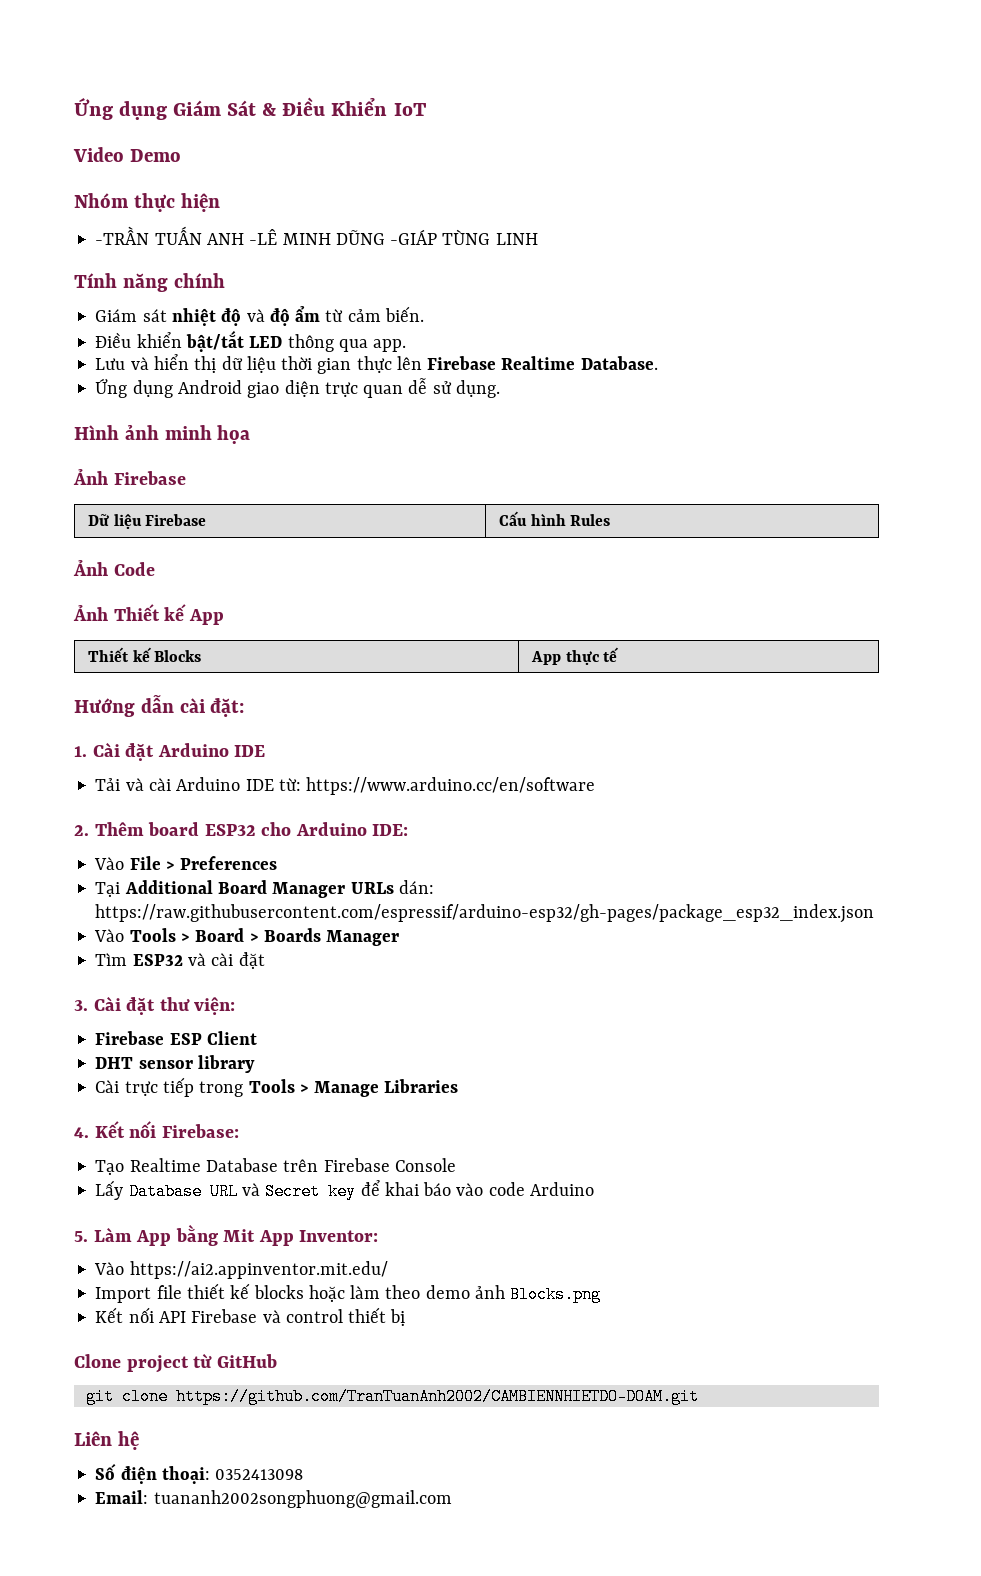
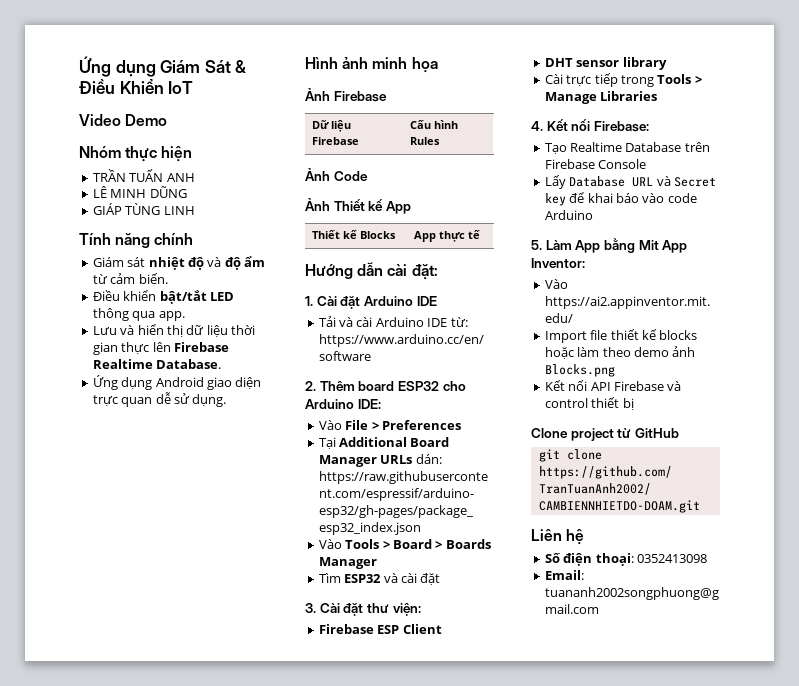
[95,226,150,245] -TRẦN -> [92,169,126,182] TRẦN
[249,229,278,245] -LÊ -> [92,186,107,198] // LÊ
[390,229,438,245] -GIÁP -> [92,203,122,215] // GIÁP

